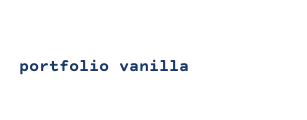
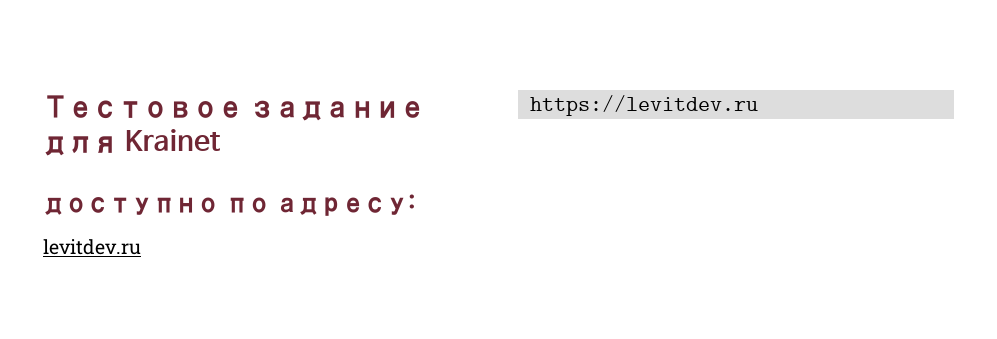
[19,59,189,75] portfolio vanilla -> [43,95,426,121] [43,129,221,156] [43,194,416,216] [43,239,141,255] [529,95,758,116] Тестовое задание для Krainet // доступно по адресу: // levitdev.ru // https://levitdev.ru

